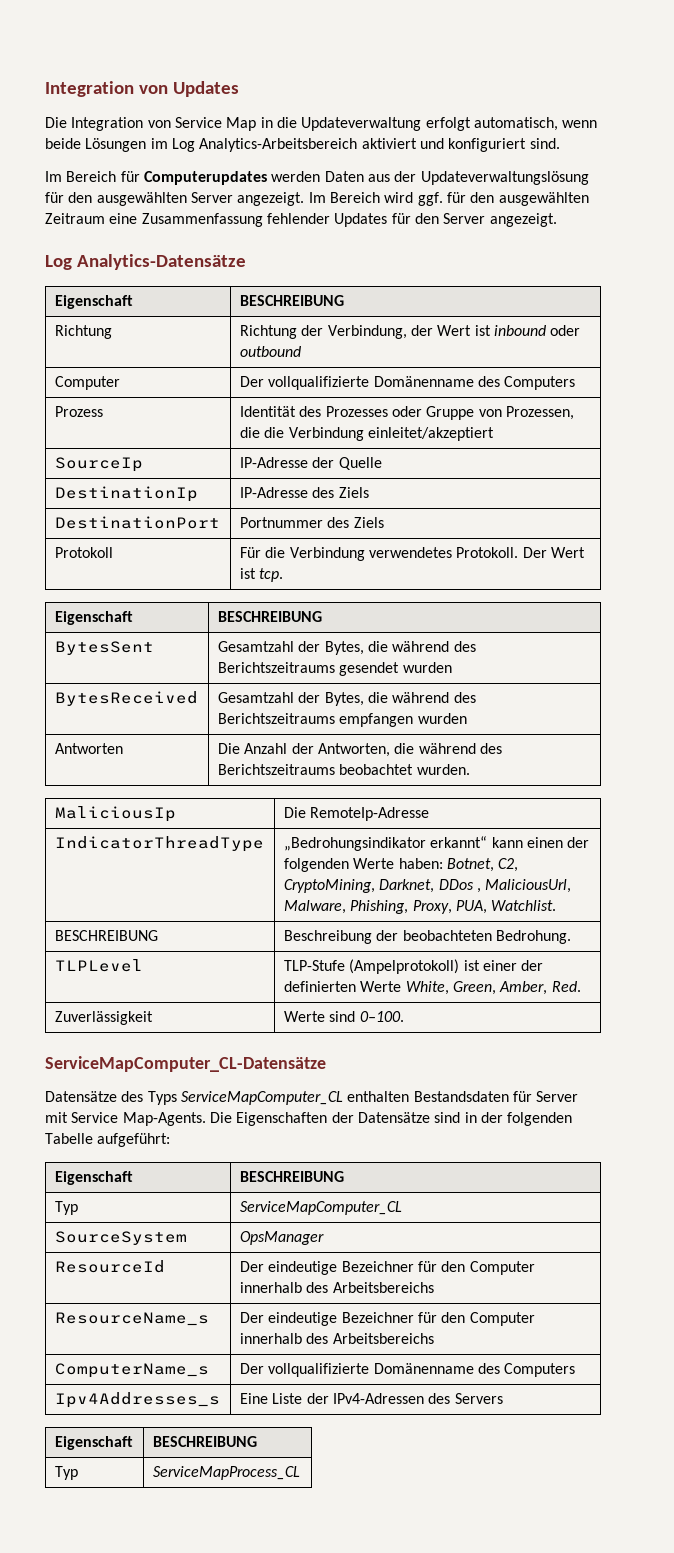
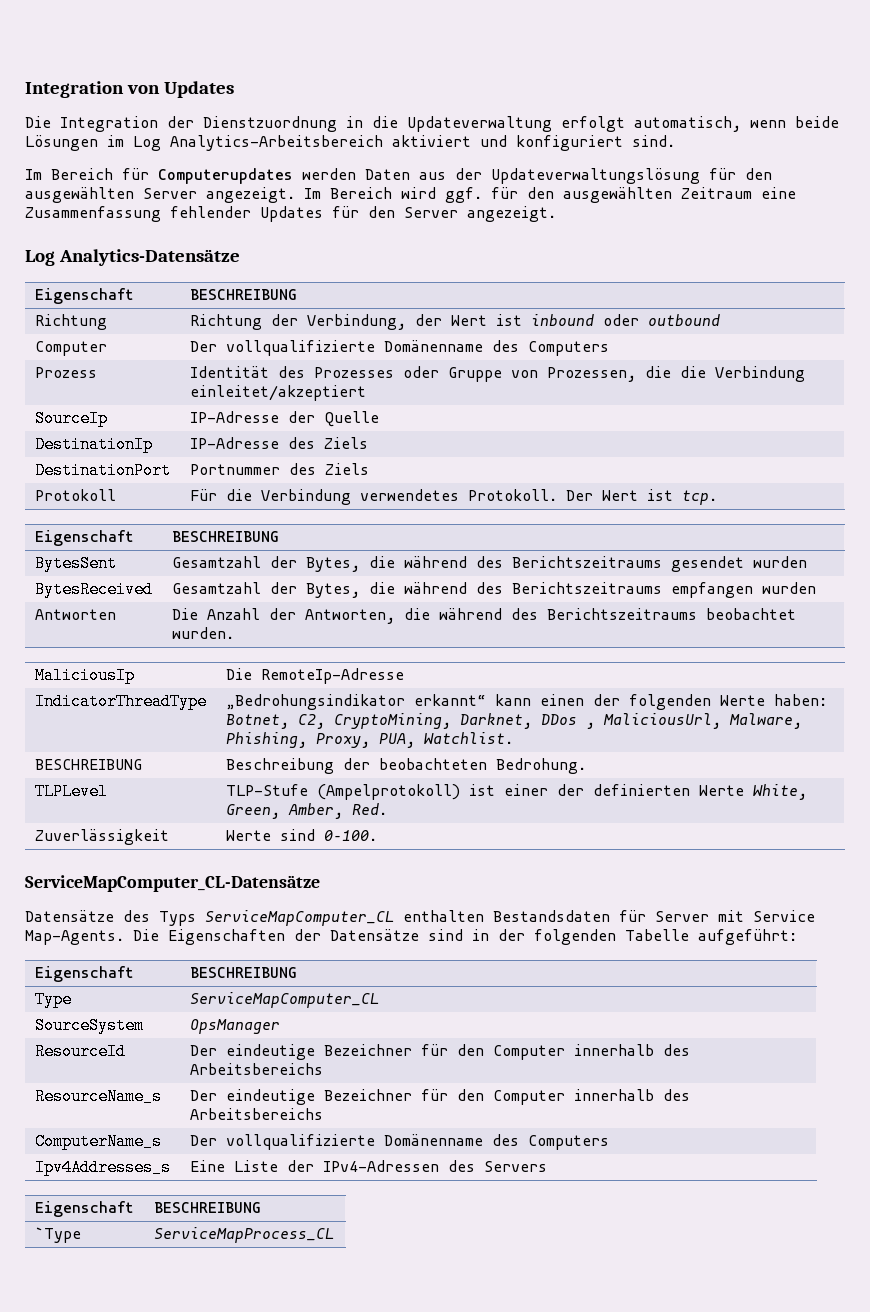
[147,117,257,131] von Service Map -> [167,116,337,132] der Dienstzuordnung
[54,1201,78,1215] Typ -> [34,991,72,1008] Type
[54,1466,78,1480] Typ -> [34,1227,81,1243] `Type

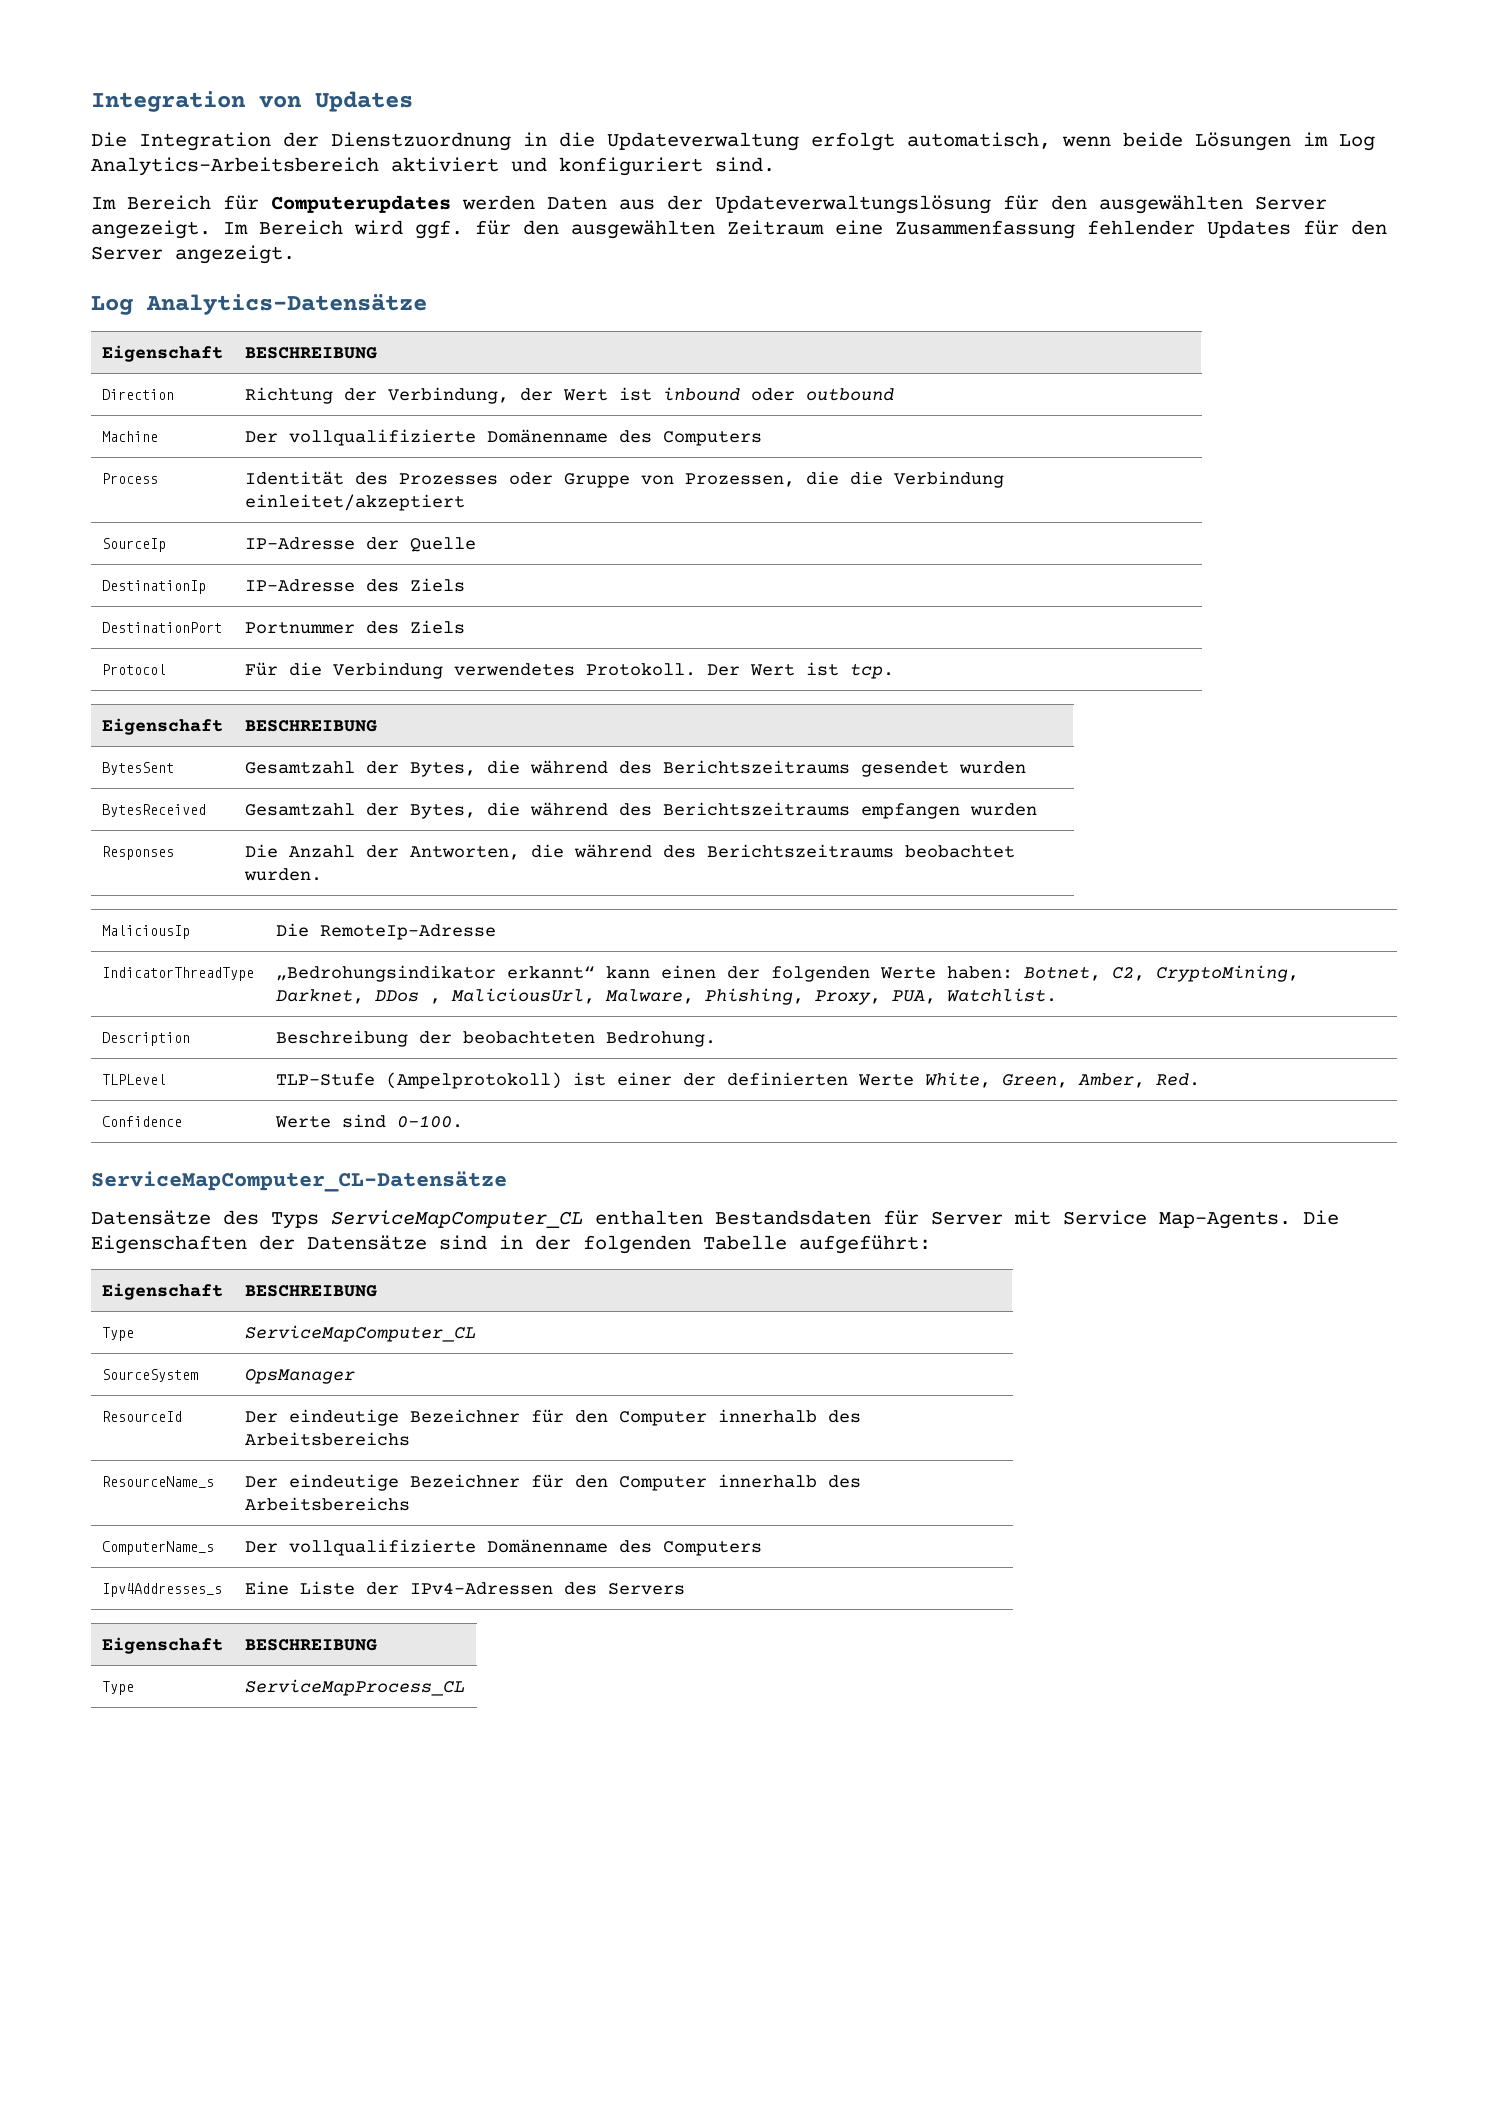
[34,314,107,330] Richtung -> [101,389,174,400] Direction
[34,341,107,356] [189,340,609,356] [34,367,97,378] Computer | Der vollqualifizierte Domänenname des Computers // Prozess -> [101,431,158,442] [244,429,762,446] [101,473,158,484] Machine | Der vollqualifizierte Domänenname des Computers // Process
[34,489,116,501] Protokoll -> [101,664,166,675] Protocol
[34,609,116,620] Antworten -> [101,846,174,860] Responses
[34,759,142,770] BESCHREIBUNG -> [101,1032,190,1046] Description
[34,829,169,845] Zuverlässigkeit -> [101,1116,182,1127] Confidence
[34,1227,81,1243] `Type -> [101,1681,134,1695] Type

